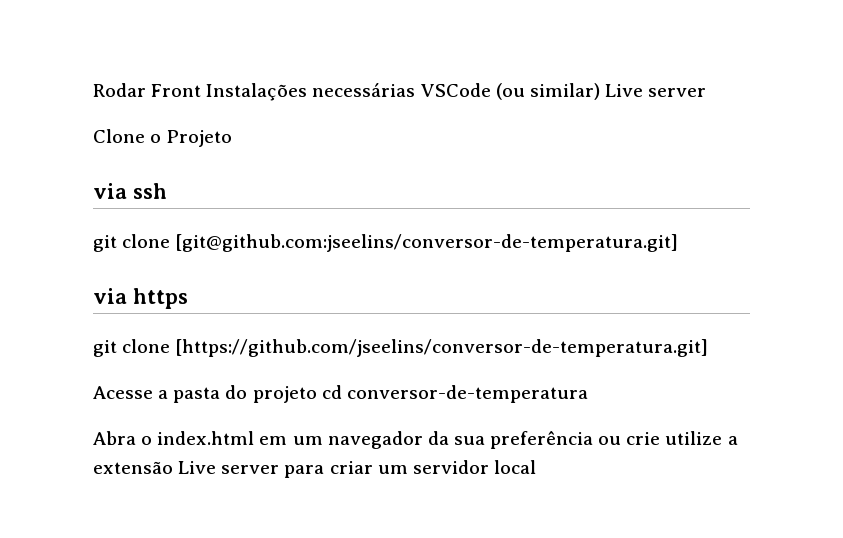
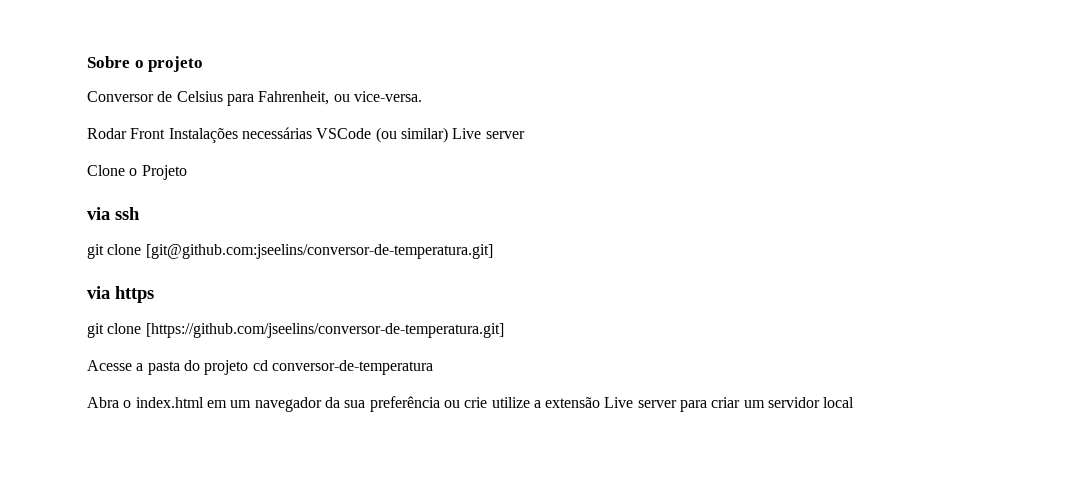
(93, 90) none -> [87,56,204,72] [87,91,422,106] Sobre o projeto // Conversor de Celsius para Fahrenheit, ou vice-versa. //

